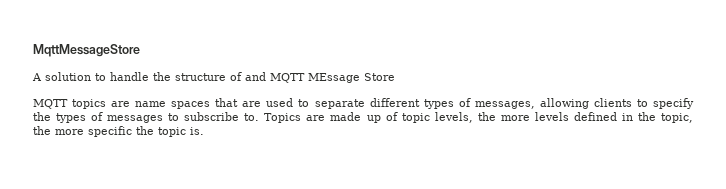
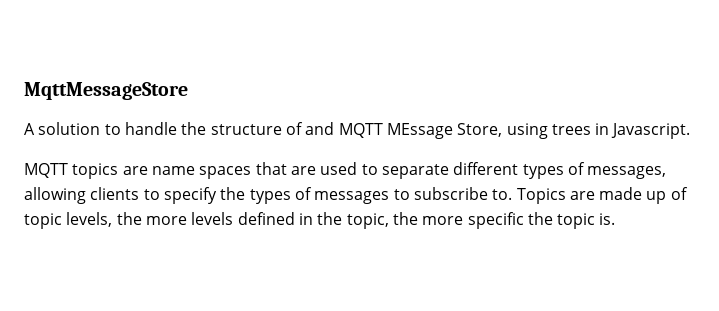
[364,73,395,81] Store -> [457,123,691,139] Store, using trees in Javascript.

